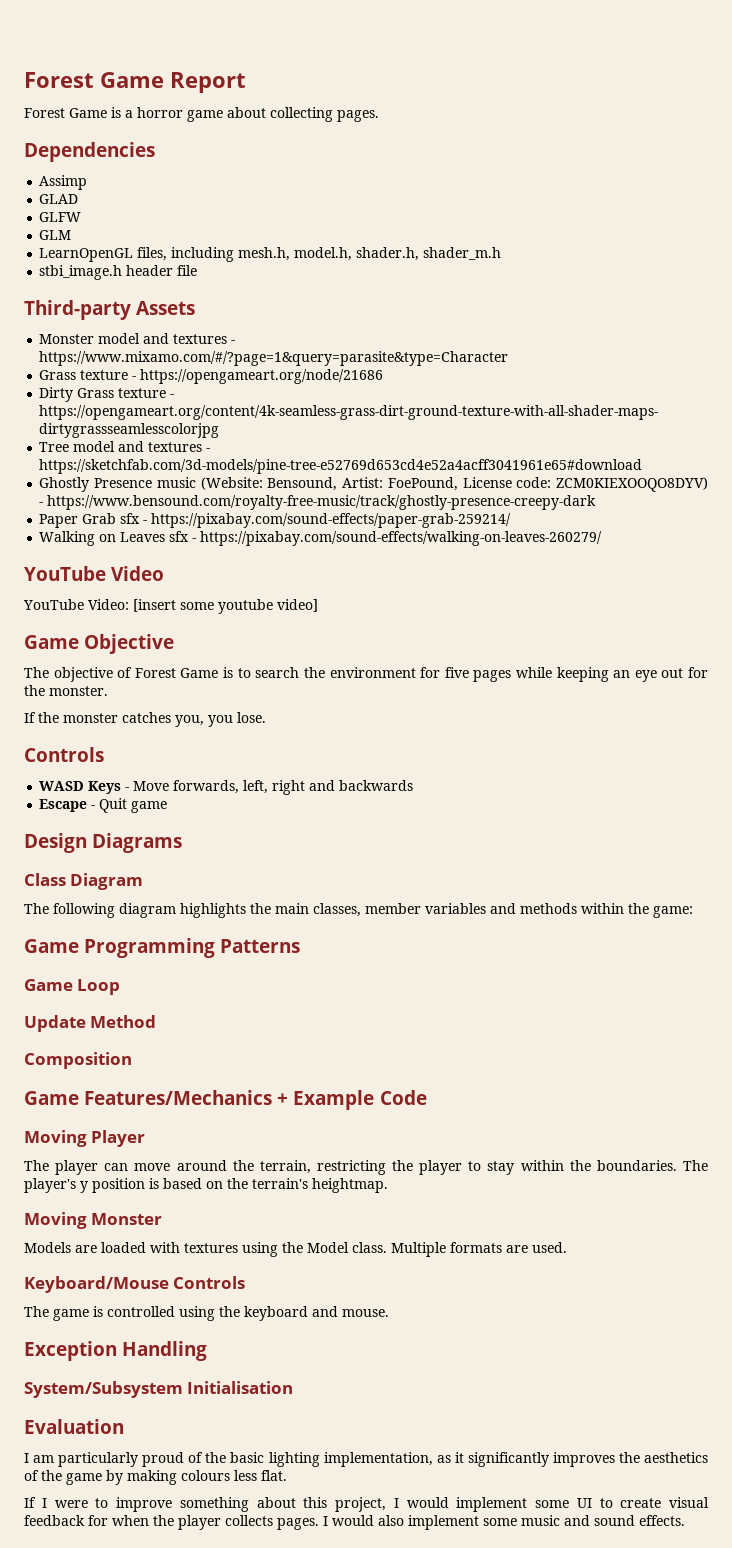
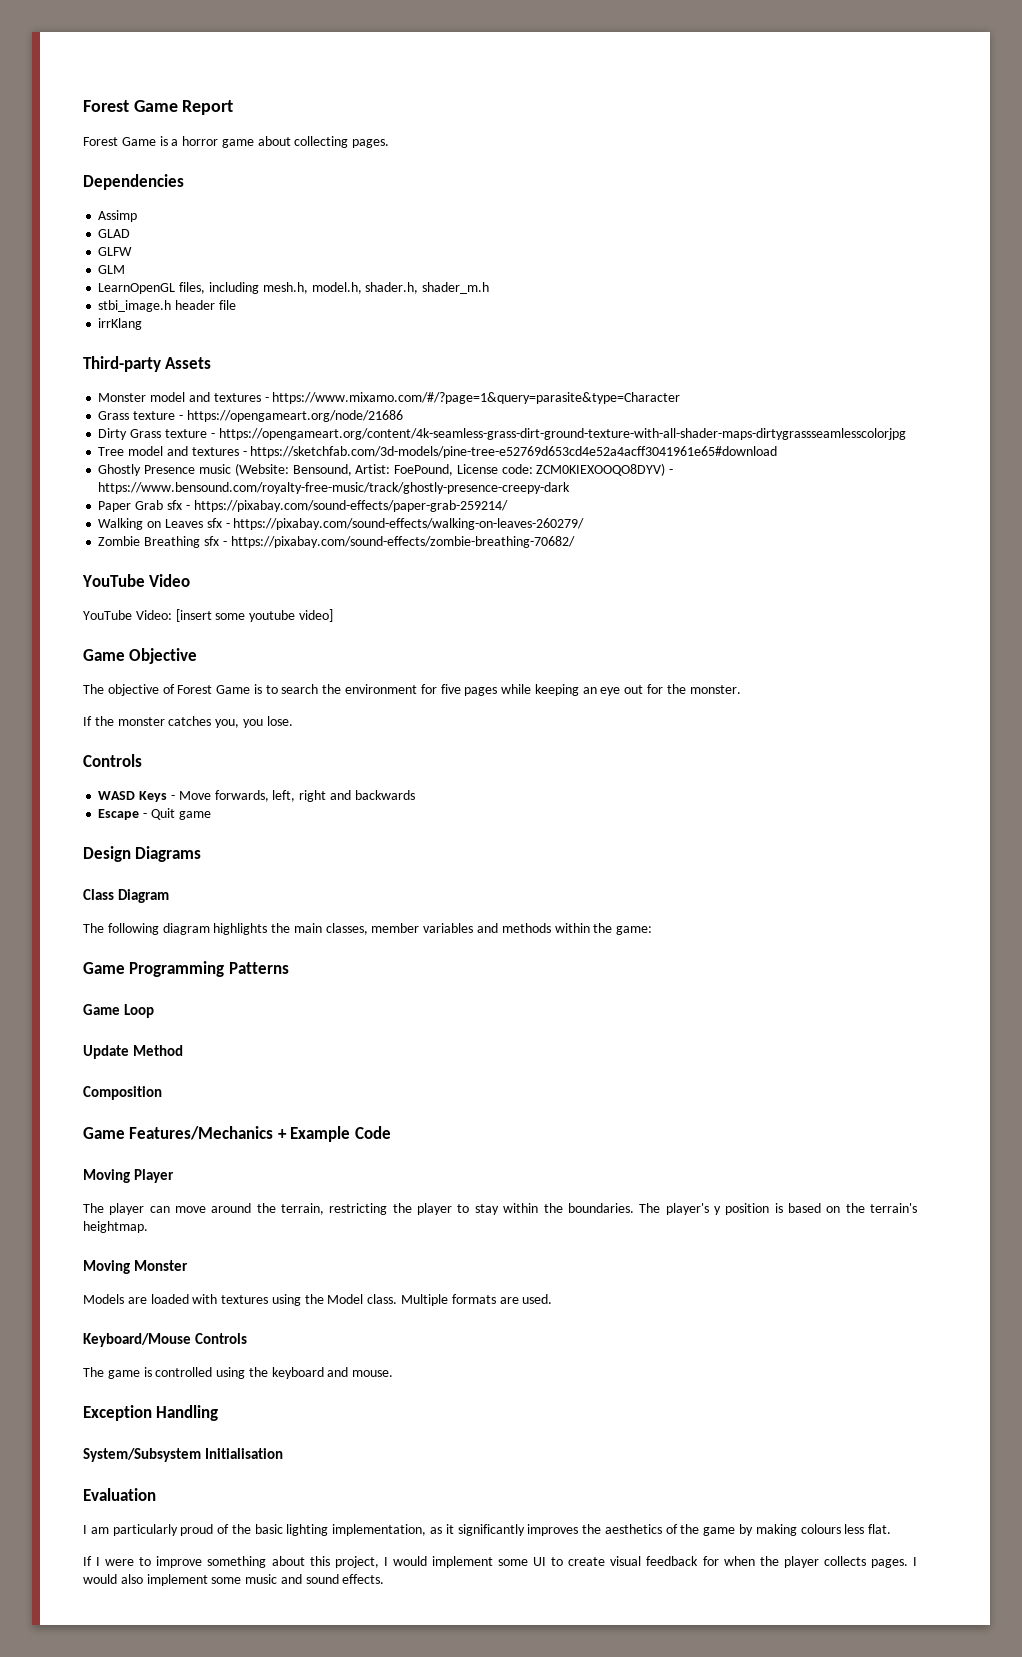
(198, 270) none -> [98,318,143,330] // irrKlang
(603, 538) none -> [98,536,575,548] // Zombie Breathing sfx - https://pixabay.com/sound-effects/zombie-breathing-70682/

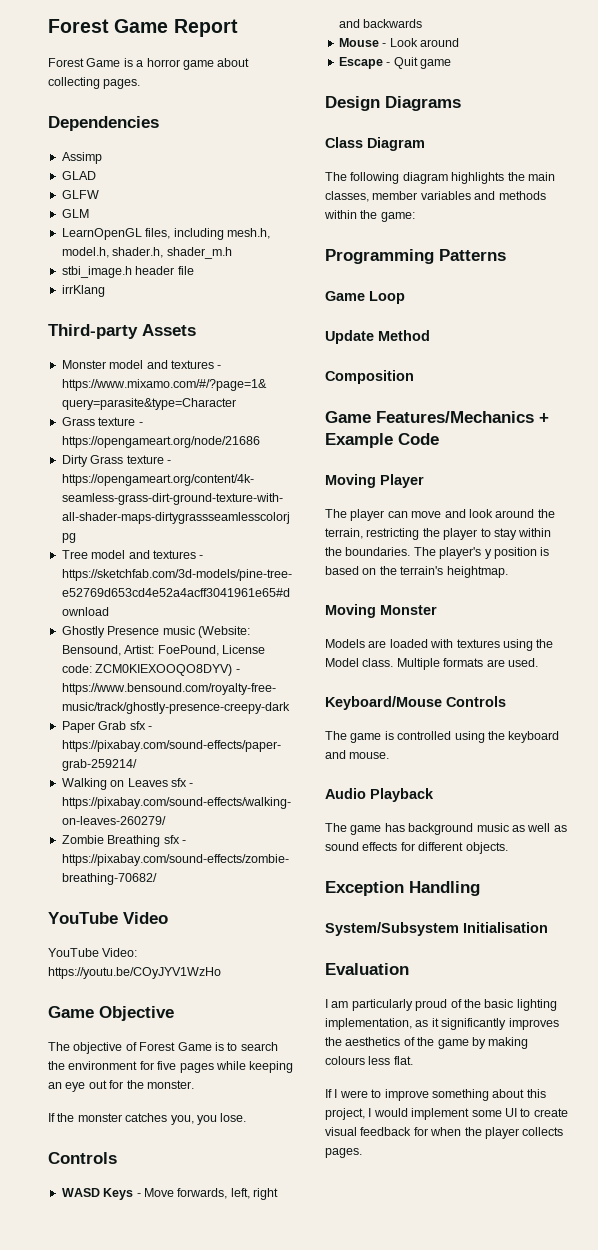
[175,609,333,622] [insert some youtube video] -> [48,967,221,979] https://youtu.be/COyJYV1WzHo
(415, 795) none -> [338,38,459,47] // Mouse - Look around
[83,962,125,974] Game -> (415, 217) none
(207, 1209) none -> [444,509,493,518] and look
(394, 1373) none -> [325,788,434,802] [325,823,567,835] [325,842,508,854] // Audio Playback // The game has background music as well as sound effects for different objects.
[913,1557,918,1566] [83,1574,385,1586] I would also implement some music and sound effects. -> (362, 1153) none

